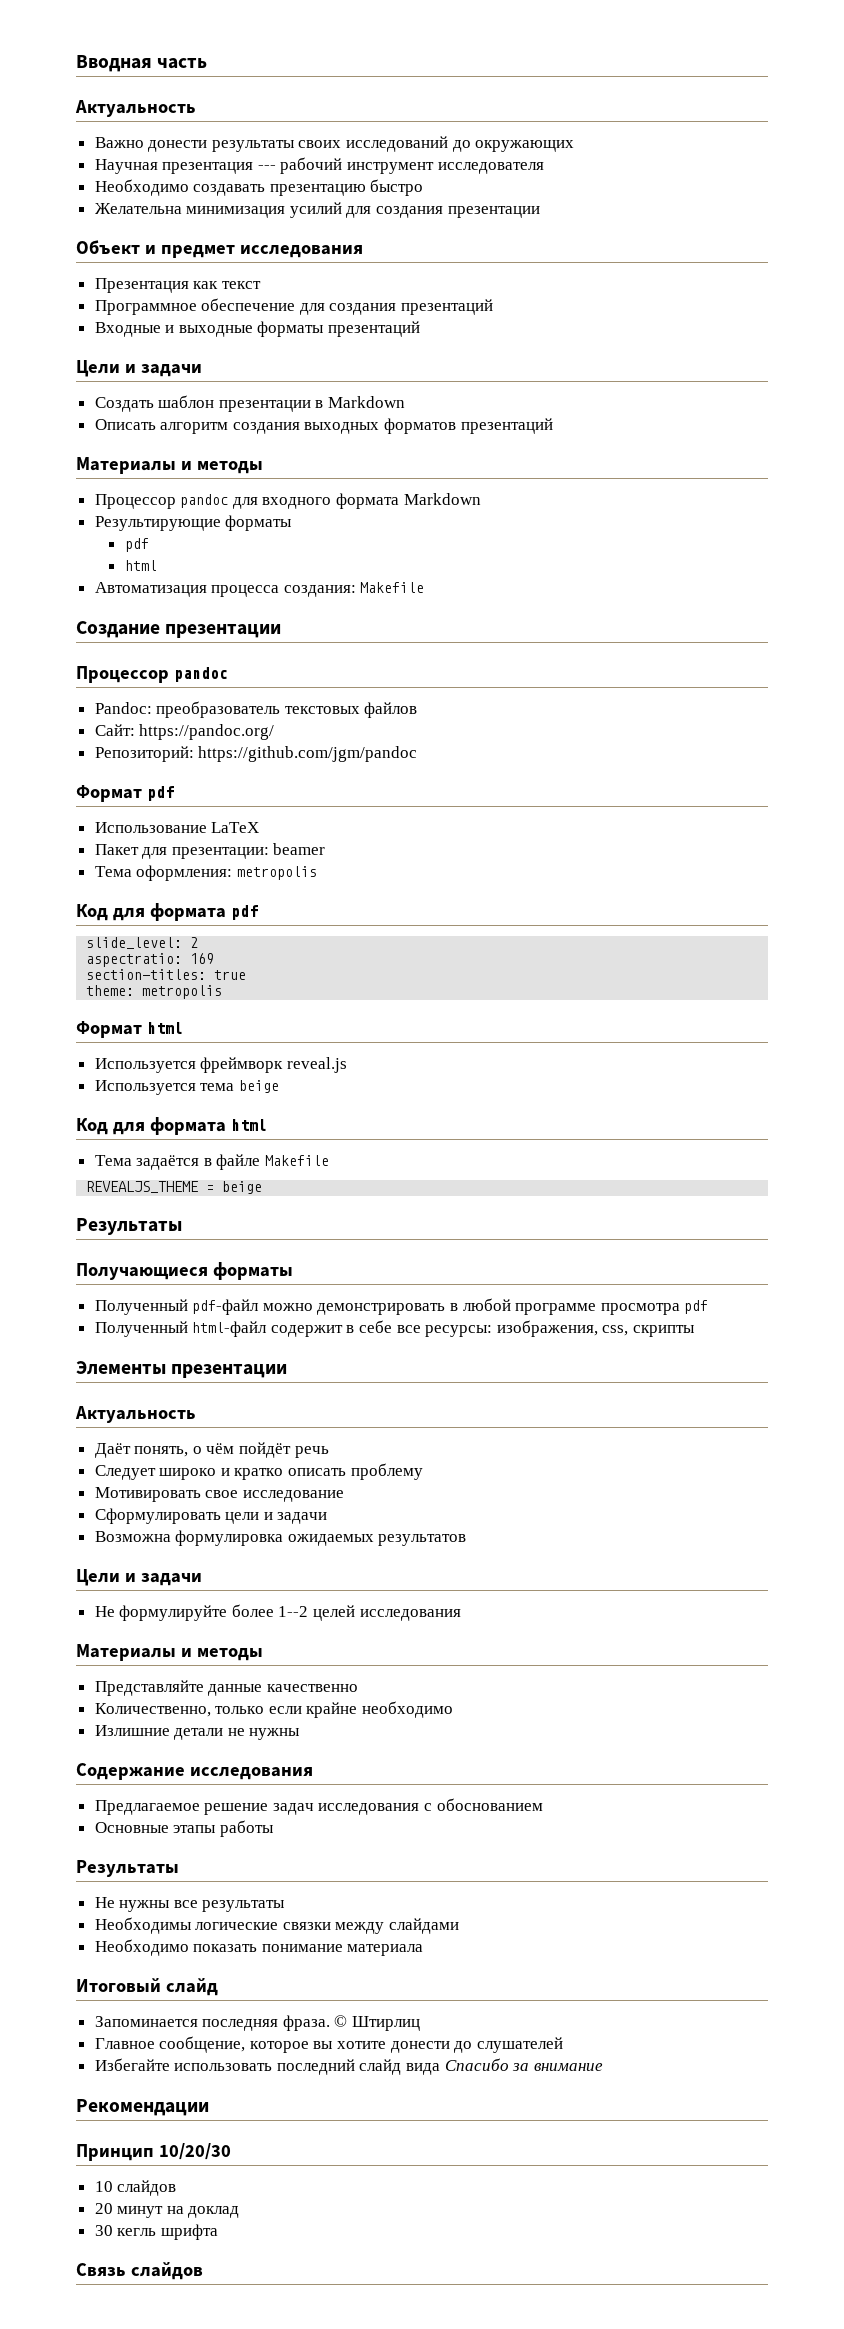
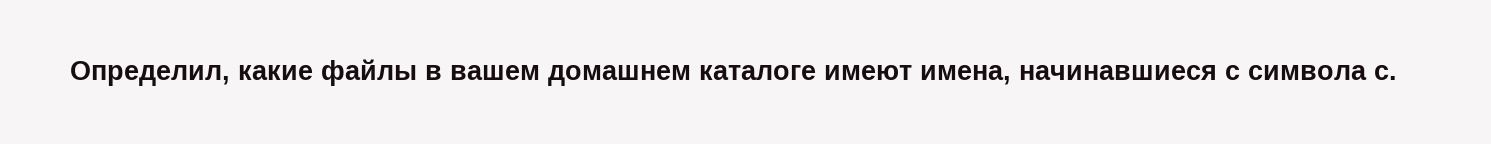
[76,55,208,72] [75,100,196,117] [94,136,575,152] [94,157,544,174] [94,179,424,196] [94,202,540,218] [76,240,363,258] [94,278,261,293] [94,298,494,315] [94,321,421,337] [76,360,202,377] [94,395,406,412] [94,418,553,434] [76,457,263,474] [94,493,481,509] [94,515,293,531] [124,538,149,552] [124,560,157,571] [94,582,425,597] [76,621,282,638] [76,666,228,683] [94,701,418,718] [94,724,275,740] [94,746,418,762] [76,785,174,802] [94,822,260,833] [94,843,326,859] [94,865,317,881] [76,903,258,921] [86,937,199,949] [86,953,215,967] [86,969,247,980] [86,985,223,999] [76,1021,183,1038] [94,1057,347,1073] [94,1080,279,1095] [76,1117,267,1135] [94,1154,330,1170] [86,1181,263,1194] [76,1218,182,1235] [76,1262,293,1280] [94,1298,709,1315] [94,1320,696,1337] [76,1361,288,1378] [75,1406,196,1423] [94,1442,329,1458] [94,1463,423,1480] [94,1487,344,1502] [94,1508,328,1524] [94,1530,467,1546] [76,1569,202,1586] [94,1604,461,1621] [76,1644,263,1661] [94,1680,358,1696] [94,1701,454,1718] [94,1725,301,1740] [76,1763,313,1780] [94,1798,543,1815] [94,1820,274,1837] [76,1860,179,1877] [94,1897,286,1912] [94,1917,460,1934] [94,1939,424,1956] [76,1978,218,1996] [94,2015,421,2031] [94,2036,563,2053] [94,2058,603,2075] [76,2099,209,2116] [76,2143,231,2161] [94,2180,177,2196] [94,2203,240,2218] [94,2224,218,2240] [76,2262,203,2280] Вводная часть // Актуальность // Важно донести результаты своих исследований до окружающих // Научная презентация --- рабочий инструмент исследователя // Необходимо создавать презентацию быстро // Желательна минимизация усилий для создания презентации // Объект и предмет исследования // Презентация как текст // Программное обеспечение для создания презентаций // Входные и выходные форматы презентаций // Цели и задачи // Создать шаблон презентации в Markdown // Описать алгоритм создания выходных форматов презентаций // Материалы и методы // Процессор pandoc для входного формата Markdown // Результирующие форматы // pdf // html // Автоматизация процесса создания: Makefile // Создание презентации // Процессор pandoc // Pandoc: преобразователь текстовых файлов // Сайт: https://pandoc.org/ // Репозиторий: https://github.com/jgm/pandoc // Формат pdf // Использование LaTeX // Пакет для презентации: beamer // Тема оформления: metropolis // Код для формата pdf // slide_level: 2 // aspectratio: 169 // section-titles: true // theme: metropolis // Формат html // Используется фреймворк reveal.js // Используется тема beige // Код для формата html // Тема задаётся в файле Makefile // REVEALJS_THEME = beige // Результаты // Получающиеся форматы // Полученный pdf-файл можно демонстрировать в любой программе просмотра pdf // Полученный html-файл содержит в себе все ресурсы: изображения, css, скрипты // Элементы презентации // Актуальность // Даёт понять, о чём пойдёт речь // Следует широко и кратко описать проблему // Мотивировать свое исследование // Сформулировать цели и задачи // Возможна формулировка ожидаемых результатов // Цели и задачи // Не формулируйте более 1--2 целей исследования // Материалы и методы // Представляйте данные качественно // Количественно, только если крайне необходимо // Излишние детали не нужны // Содержание исследования // Предлагаемое решение задач исследования с обоснованием // Основные этапы работы // Результаты // Не нужны все результаты // Необходимы логические связки между слайдами // Необходимо показать понимание материала // Итоговый слайд // Запоминается последняя фраза. © Штирлиц // Главное сообщение, которое вы хотите донести до слушателей // Избегайте использовать последний слайд вида Спасибо за внимание // Рекомендации // Принцип 10/20/30 // 10 слайдов // 20 минут на доклад // 30 кегль шрифта // Связь слайдов -> [70,59,1397,86] Определил, какие файлы в вашем домашнем каталоге имеют имена, начинавшиеся с символа c.

